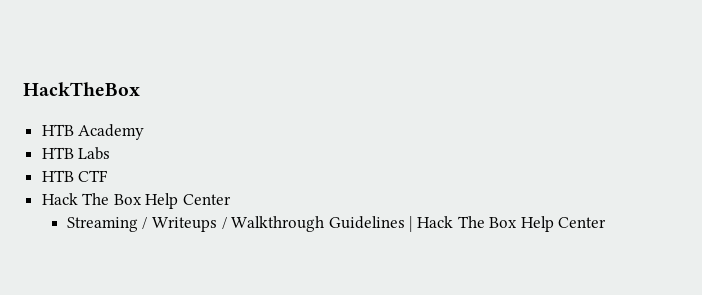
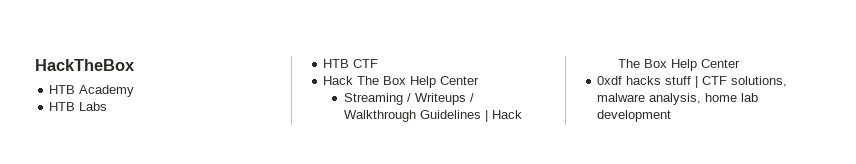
(607, 222) none -> [597,76,788,88] [597,93,759,105] [597,110,672,122] // 0xdf hacks stuff | CTF solutions, malware analysis, home lab development

